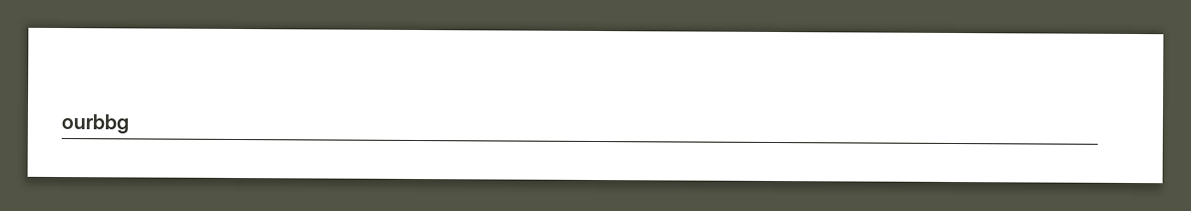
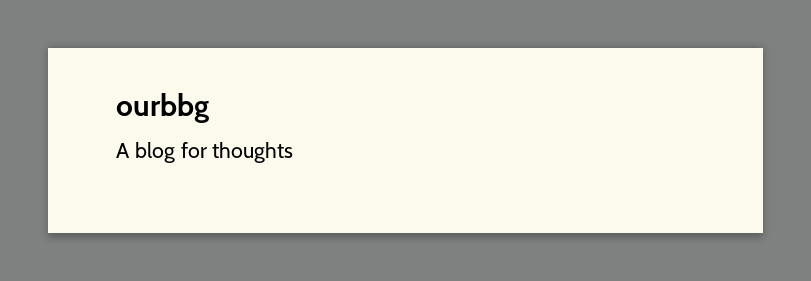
(129, 124) none -> [116,142,294,163] // A blog for thoughts

